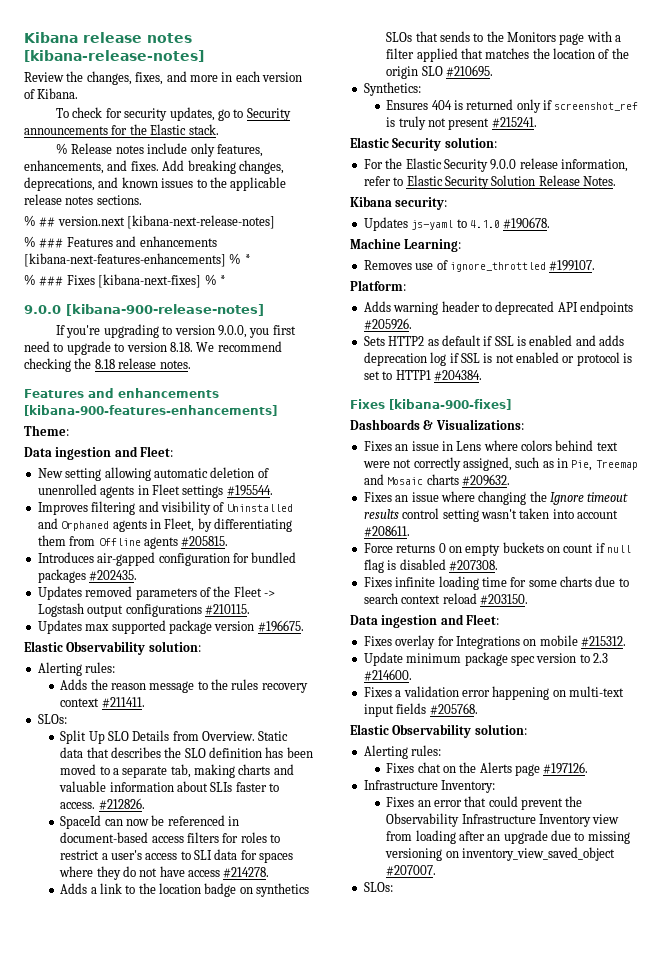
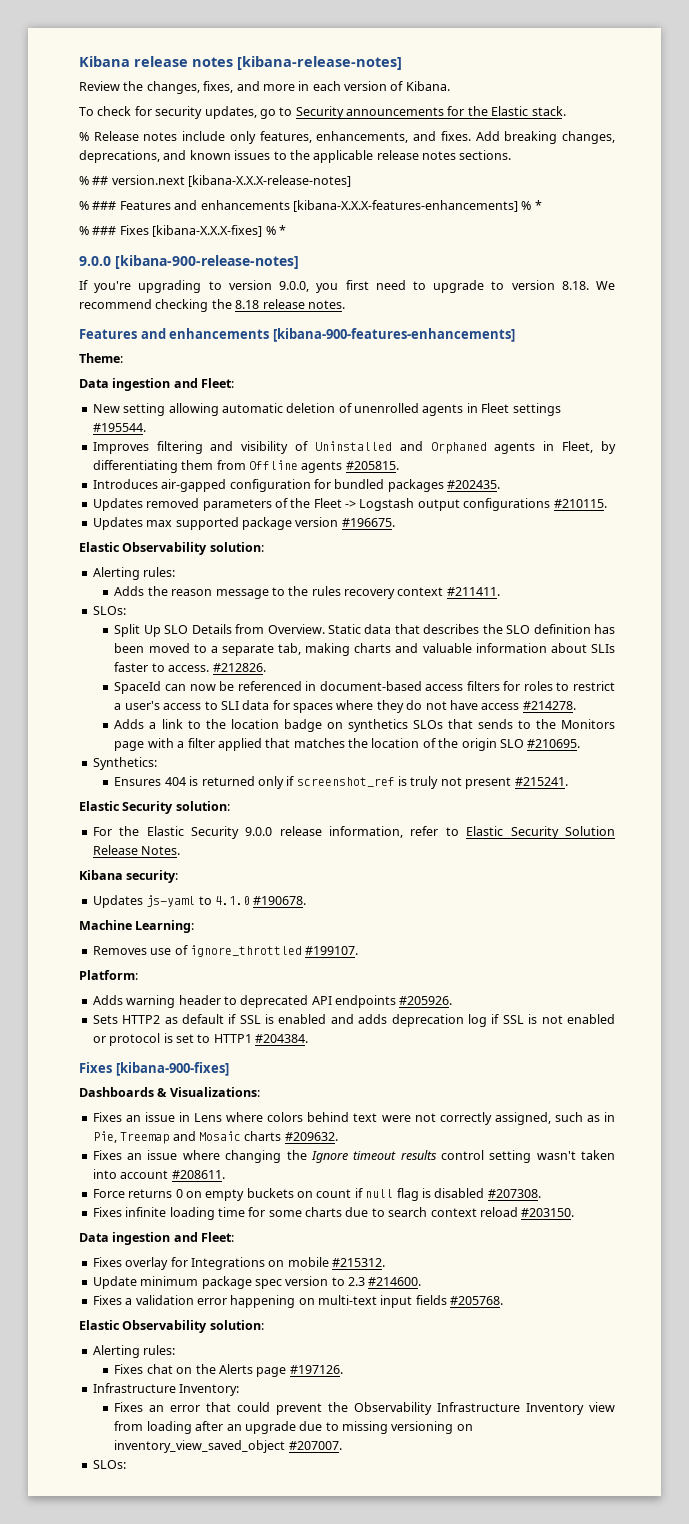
[127,215,276,229] [kibana-next-release-notes] -> [188,175,352,187] [kibana-X.X.X-release-notes]
[24,253,226,267] [kibana-next-features-enhancements] -> [292,200,518,212] [kibana-X.X.X-features-enhancements]
[98,274,202,288] [kibana-next-fixes] -> [152,225,263,237] [kibana-X.X.X-fixes]

